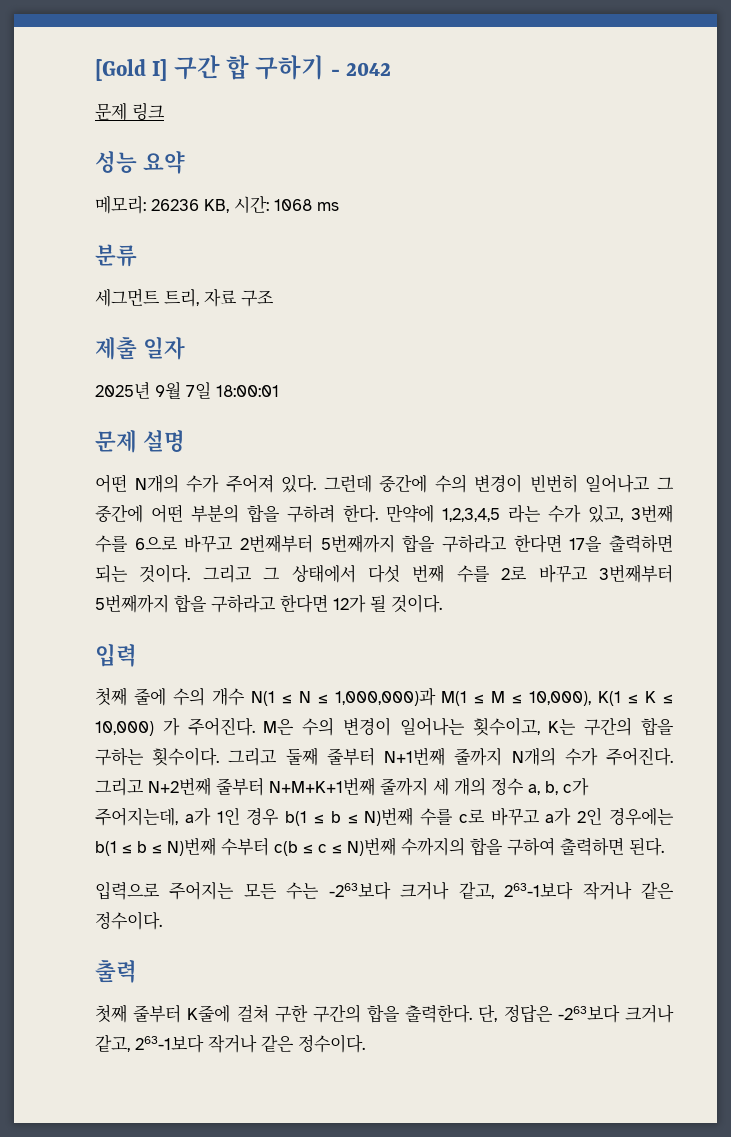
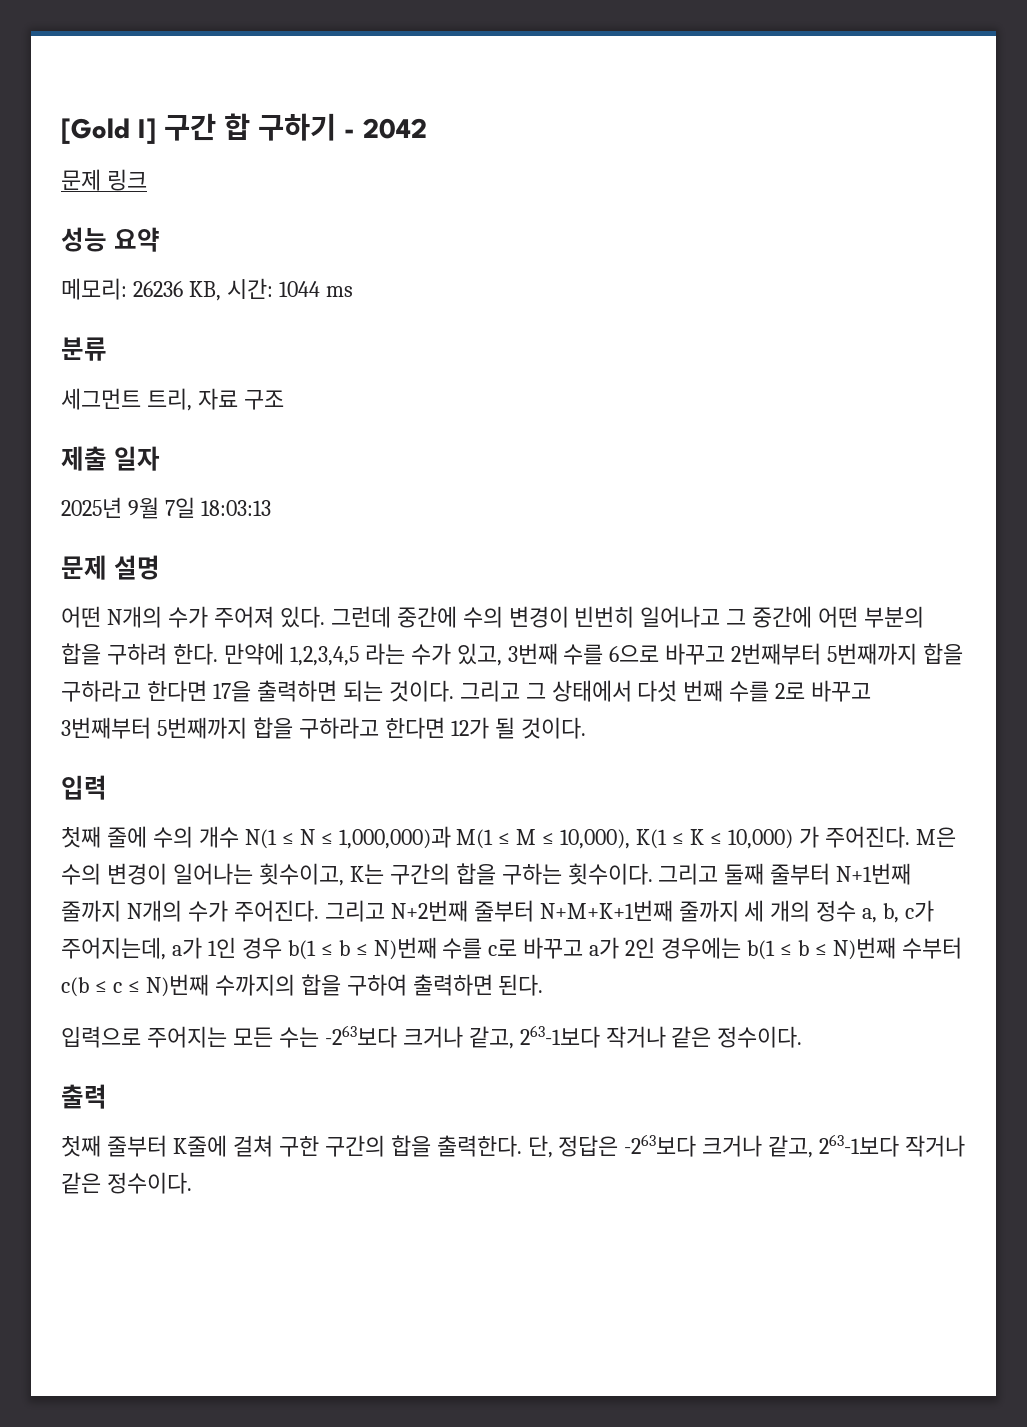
[274,199,312,211] 1068 -> [278,281,320,297] 1044
[216,385,279,397] 18:00:01 -> [200,500,271,516] 18:03:13

